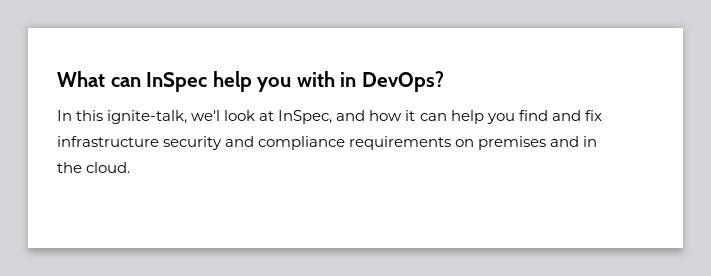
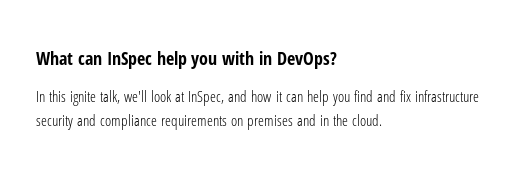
[107,110,221,124] ignite-talk, we'l -> [70,90,148,106] ignite talk, we'll

